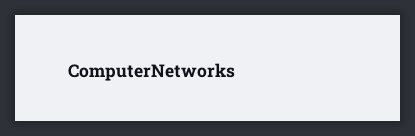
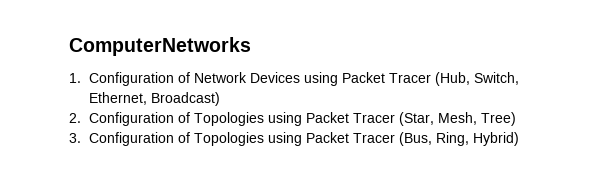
(235, 72) none -> [69,72,519,86] [88,92,220,106] [69,112,516,126] [69,132,519,146] // 1. Configuration of Network Devices using Packet Tracer (Hub, Switch, Ethernet, Broadcast) // 2. Configuration of Topologies using Packet Tracer (Star, Mesh, Tree) // 3. Configuration of Topologies using Packet Tracer (Bus, Ring, Hybrid)

